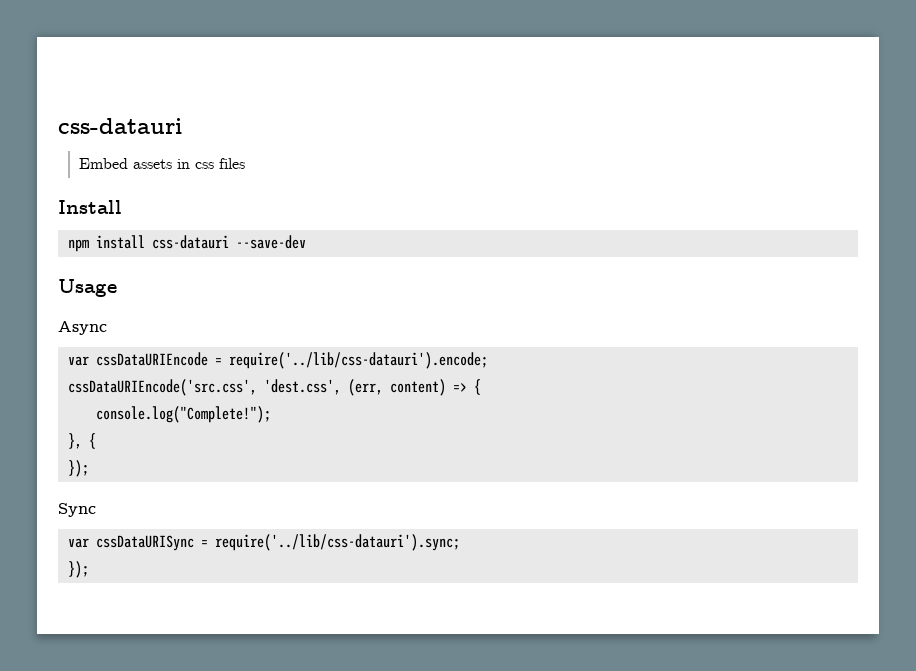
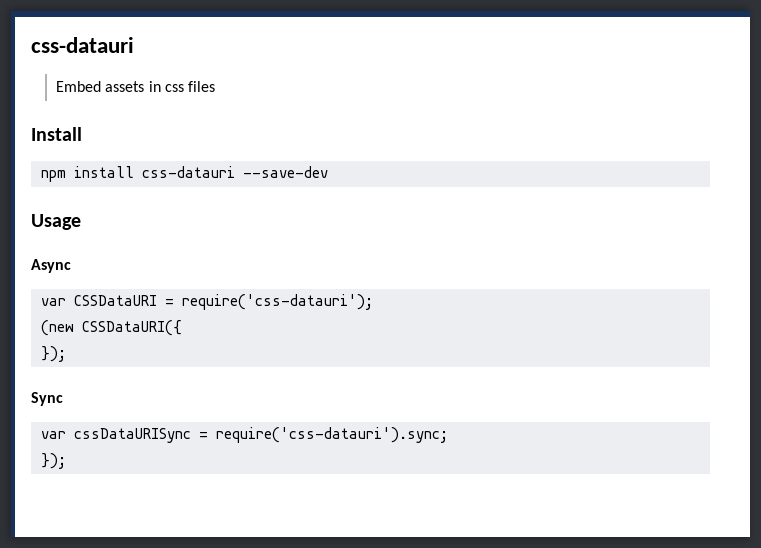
[95,352,488,369] [67,379,481,396] [95,406,271,423] [67,433,96,449] cssDataURIEncode = require('../lib/css-datauri').encode; // cssDataURIEncode('src.css', 'dest.css', (err, content) => { // console.log("Complete!"); // }, { -> [73,294,373,310] [40,320,182,336] CSSDataURI = require('css-datauri'); // (new CSSDataURI({
[214,534,460,551] require('../lib/css-datauri').sync; -> [215,427,448,443] require('css-datauri').sync;

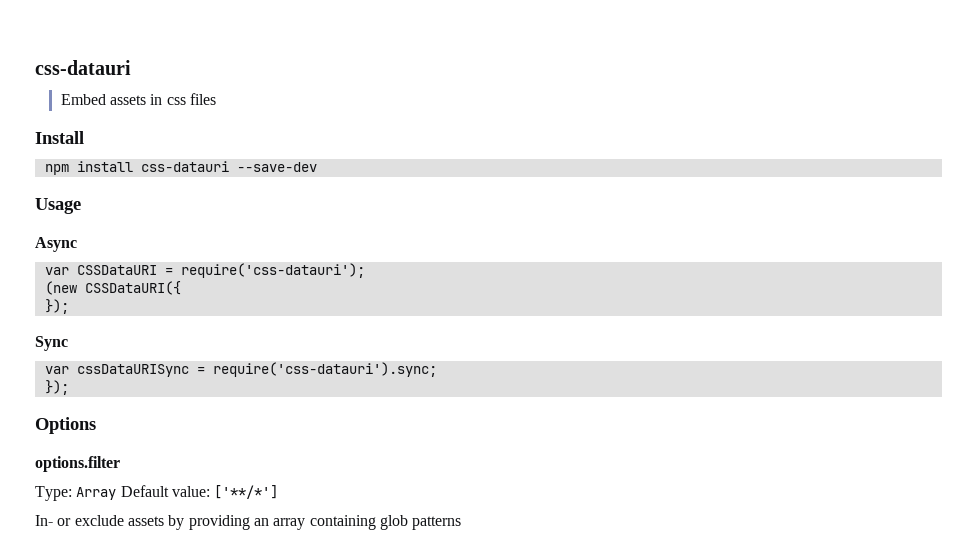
(66, 461) none -> [35,417,96,434] [35,456,120,472] [35,485,279,501] [35,515,462,530] // Options // options.filter // Type: Array Default value: ['**/*'] // In- or exclude assets by providing an array containing glob patterns

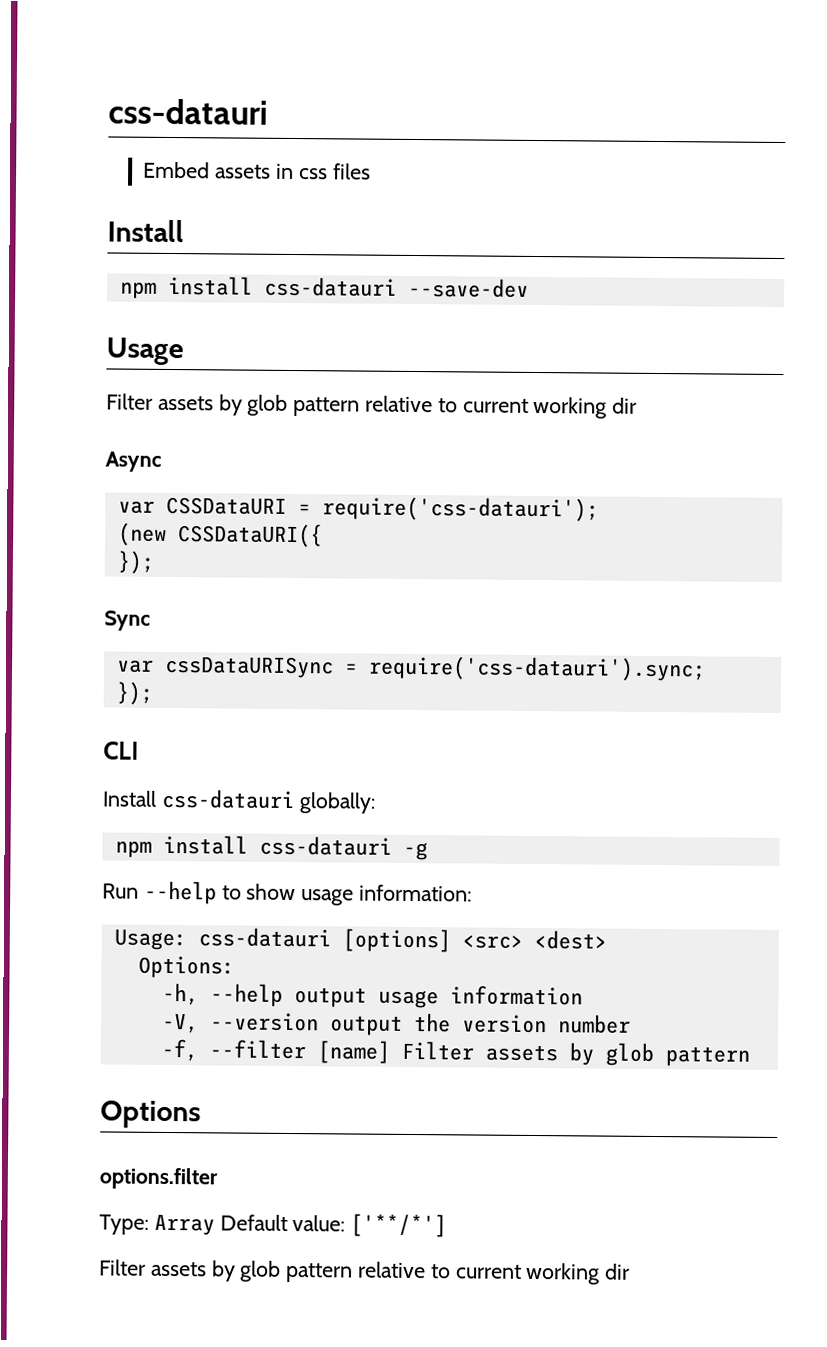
(81, 206) none -> [106,393,638,419] // Filter assets by glob pattern relative to current working dir
(69, 387) none -> [103,741,139,760] [102,788,376,814] [114,834,428,861] [102,880,473,906] [113,927,607,953] [137,955,235,979] [161,982,583,1009] [161,1012,631,1036] [160,1038,750,1067] // CLI // Install css-datauri globally: // npm install css-datauri -g // Run --help to show usage information: // Usage: css-datauri [options] <src> <dest> // Options: // -h, --help output usage information // -V, --version output the version number // -f, --filter [name] Filter assets by glob pattern
[35,515,462,530] In- or exclude assets by providing an array containing glob patterns -> [99,1259,631,1285] Filter assets by glob pattern relative to current working dir

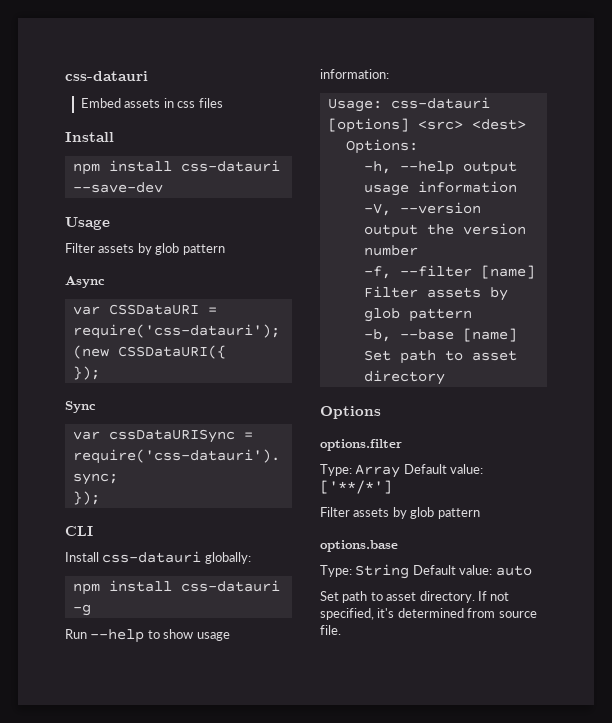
[365,395,638,419] relative to current working dir -> (225, 249) none
(750, 1056) none -> [363,328,517,342] [363,350,517,364] [363,370,445,385] // -b, --base [name] Set path to asset directory
[358,1261,631,1285] relative to current working dir -> [320,540,398,552] [320,564,532,579] [320,591,510,603] [320,608,537,620] [320,625,341,635] // options.base // Type: String Default value: auto // Set path to asset directory. If not specified, it's determined from source file.

